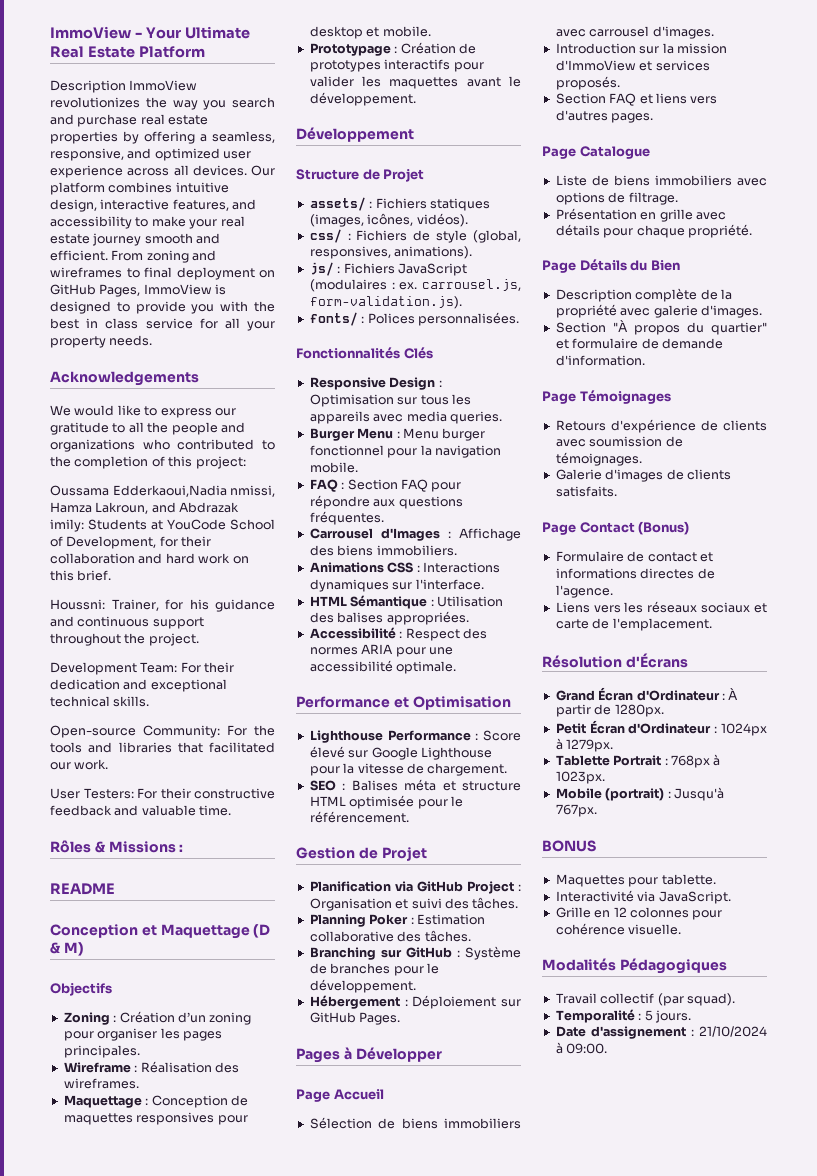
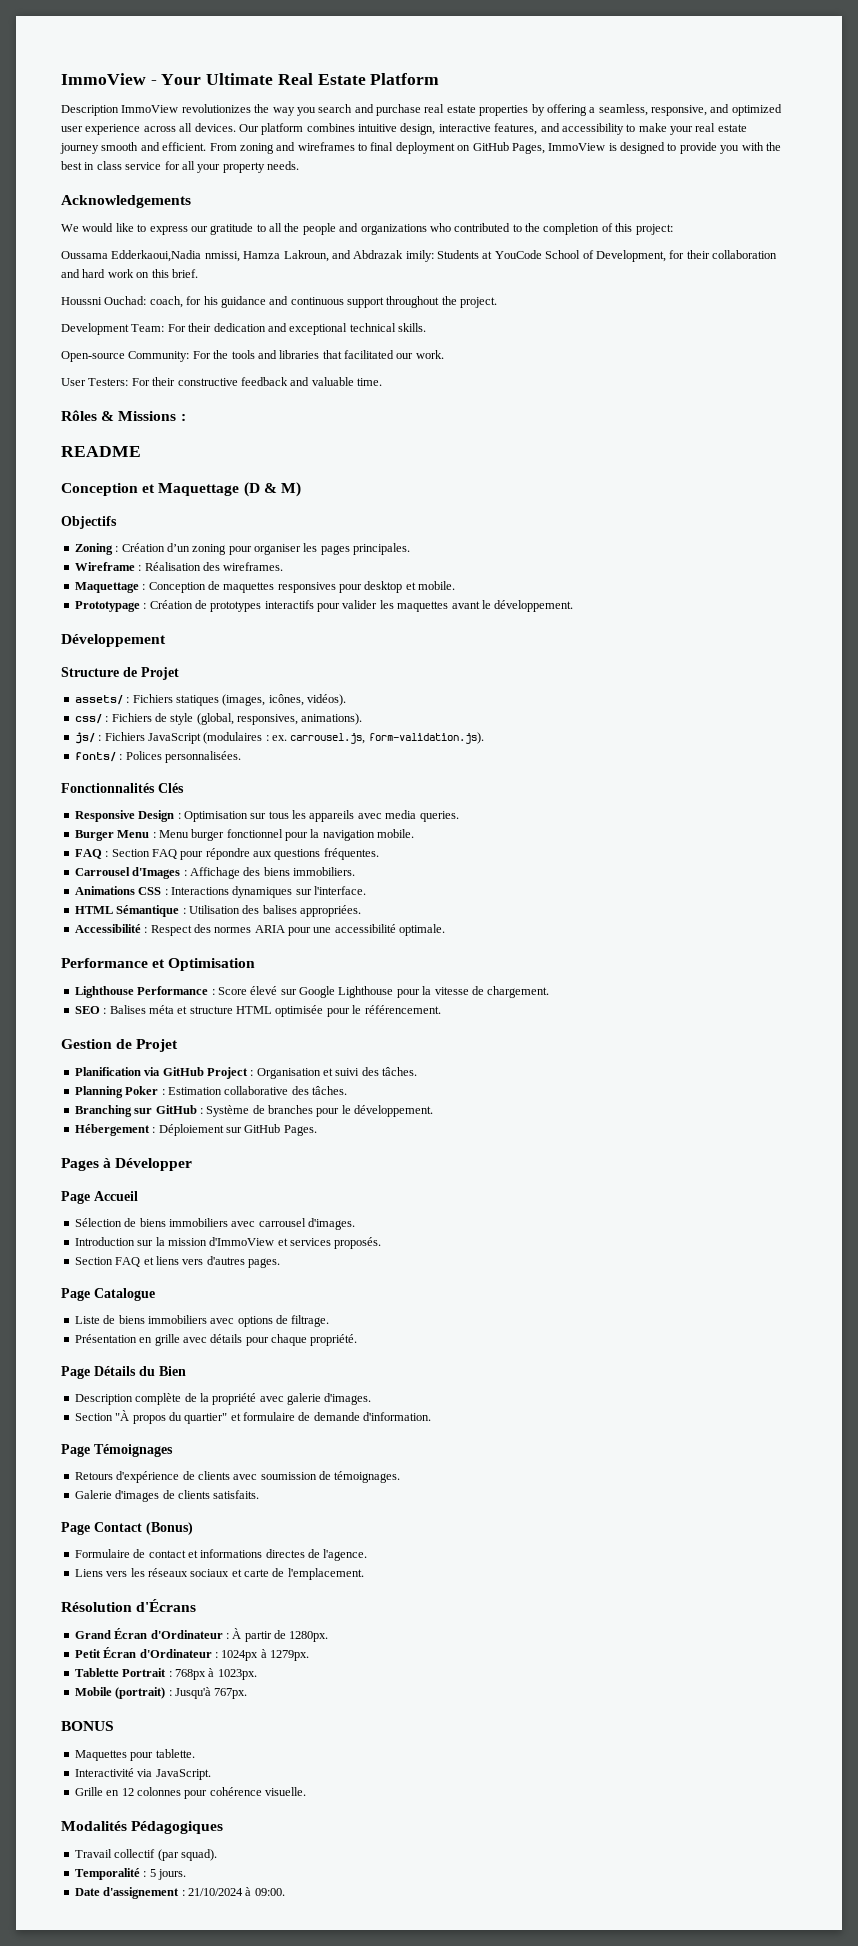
[50,599,159,611] Houssni: Trainer, -> [61,296,183,308] Houssni Ouchad: coach,

